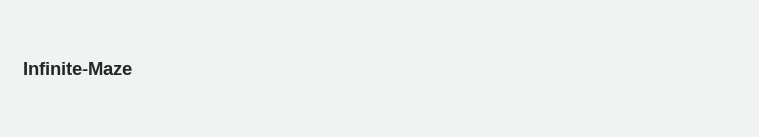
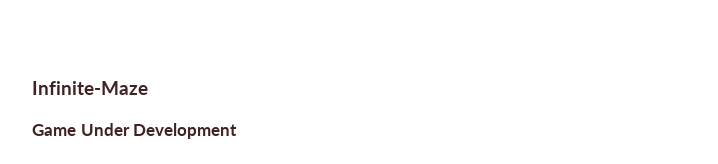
(132, 68) none -> [32,123,238,139] // Game Under Development

